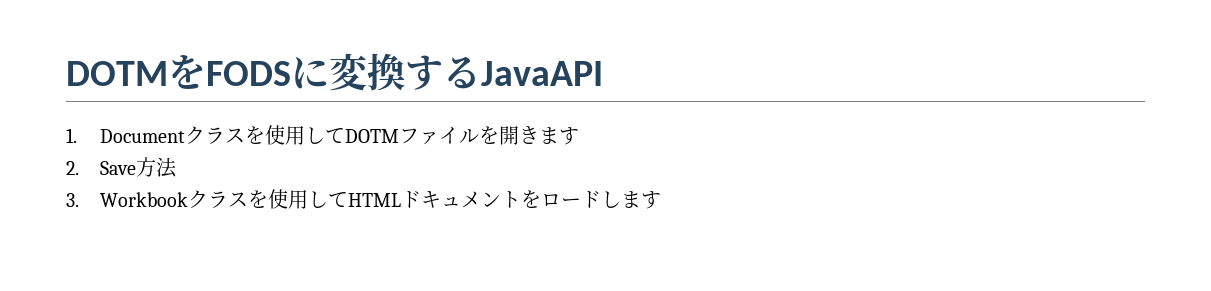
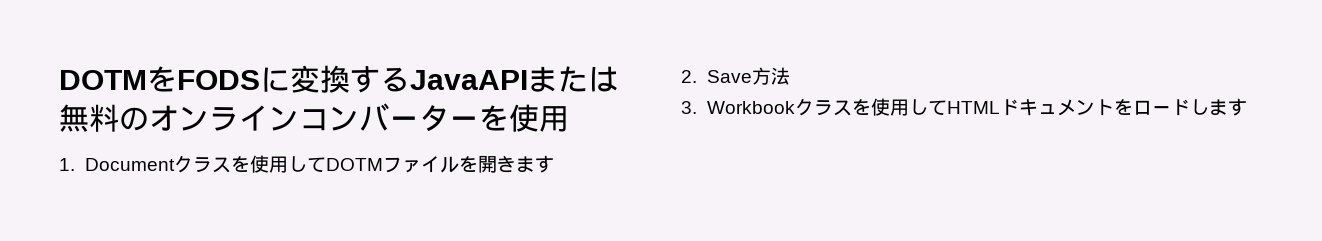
(603, 73) none -> [528,66,618,92] [59,103,569,132] または無料のオンラインコンバーターを使用

